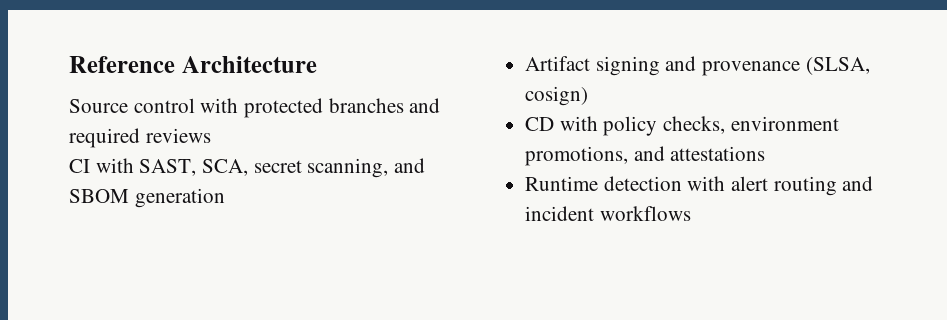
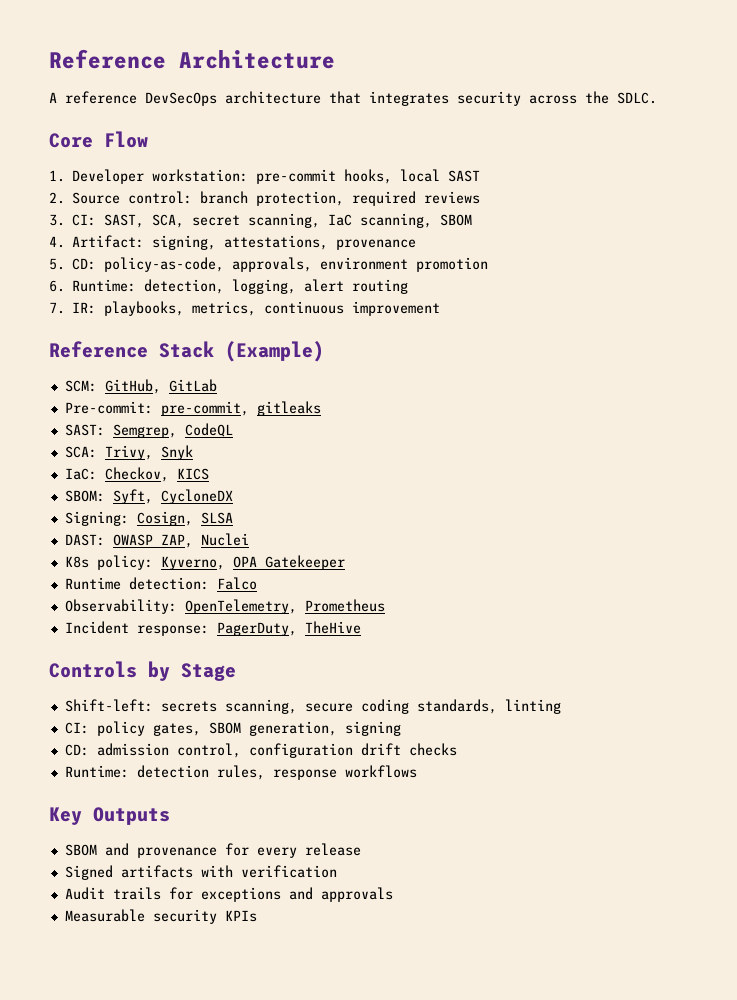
[69,98,441,118] Source control with protected branches and -> [49,91,657,106] [49,131,148,148] [49,169,481,184] [49,191,345,206] A reference DevSecOps architecture that integrates security across the SDLC. // Core Flow // 1. Developer workstation: pre-commit hooks, local SAST // 2. Source control: branch protection,
[69,158,134,173] CI with -> [49,214,97,226] 3. CI:
[394,158,426,173] [69,188,225,208] [525,56,870,76] [525,86,589,106] [525,116,839,136] [525,146,766,166] [525,176,874,196] [525,206,691,221] and SBOM generation // Artifact signing and provenance (SLSA, cosign) // CD with policy checks, environment promotions, and attestations // Runtime detection with alert routing and incident workflows -> [328,213,473,228] [49,235,417,250] [49,257,489,272] [49,279,409,294] [49,301,441,316] [49,341,324,362] [64,379,217,394] [64,401,321,416] [64,423,233,438] [64,445,193,460] [64,467,209,482] [64,489,233,504] [64,511,233,526] [64,533,249,548] [64,555,345,570] [64,577,257,590] [64,599,385,614] [64,621,361,636] [49,661,236,681] [64,699,561,714] [64,721,401,736] [64,743,457,758] [64,765,417,780] [49,807,170,825] [64,843,361,858] [64,865,337,880] [64,887,393,902] [64,909,257,924] IaC scanning, SBOM // 4. Artifact: signing, attestations, provenance // 5. CD: policy-as-code, approvals, environment promotion // 6. Runtime: detection, logging, alert routing // 7. IR: playbooks, metrics, continuous improvement // Reference Stack (Example) // SCM: GitHub, GitLab // Pre-commit: pre-commit, gitleaks // SAST: Semgrep, CodeQL // SCA: Trivy, Snyk // IaC: Checkov, KICS // SBOM: Syft, CycloneDX // Signing: Cosign, SLSA // DAST: OWASP ZAP, Nuclei // K8s policy: Kyverno, OPA Gatekeeper // Runtime detection: Falco // Observability: OpenTelemetry, Prometheus // Incident response: PagerDuty, TheHive // Controls by Stage // Shift-left: secrets scanning, secure coding standards, linting // CI: policy gates, SBOM generation, signing // CD: admission control, configuration drift checks // Runtime: detection rules, response workflows // Key Outputs // SBOM and provenance for every release // Signed artifacts with verification // Audit trails for exceptions and approvals // Measurable security KPIs

